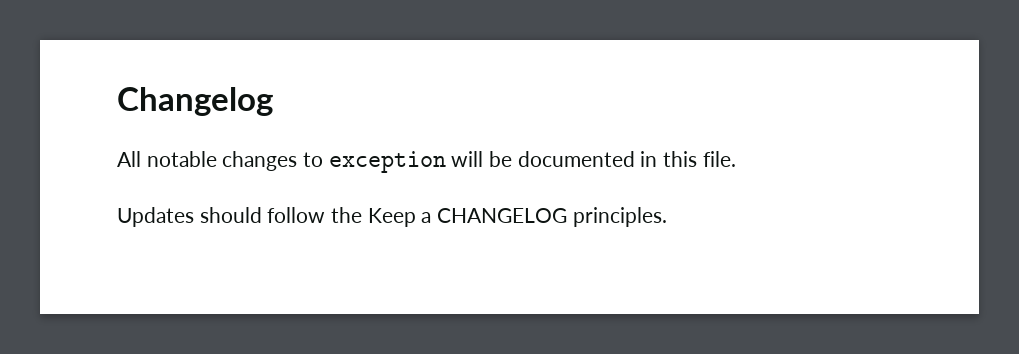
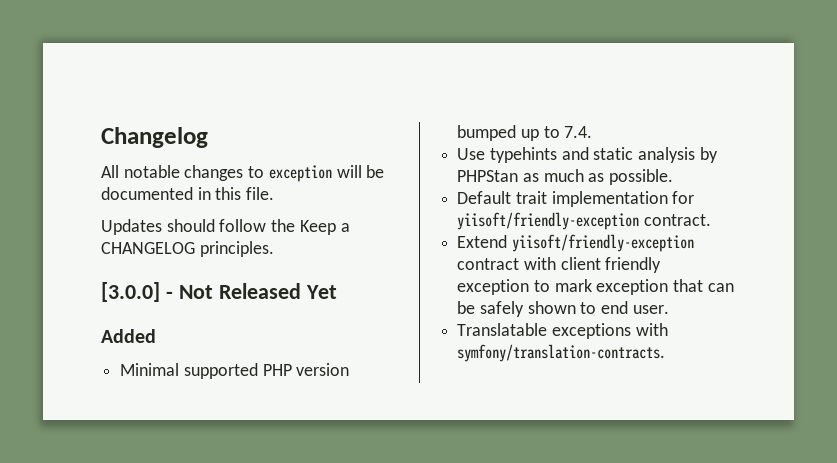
(667, 217) none -> [101,282,337,302] [101,329,156,343] [120,363,350,379] [457,125,593,141] [457,147,718,163] [457,169,674,185] [457,191,695,207] [457,212,711,230] [457,234,694,252] [457,257,662,273] [457,279,734,295] [457,301,669,317] [457,323,668,339] [457,344,666,362] // [3.0.0] - Not Released Yet // Added // Minimal supported PHP version bumped up to 7.4. // Use typehints and static analysis by PHPStan as much as possible. // Default trait implementation for yiisoft/friendly-exception contract. // Extend yiisoft/friendly-exception contract with client friendly exception to mark exception that can be safely shown to end user. // Translatable exceptions with symfony/translation-contracts.

